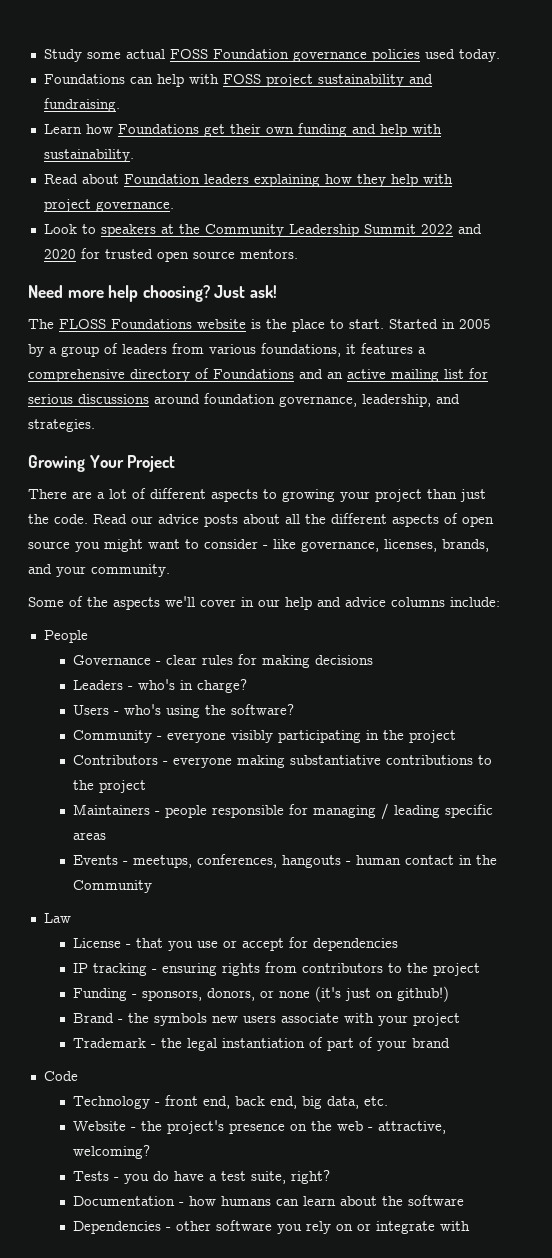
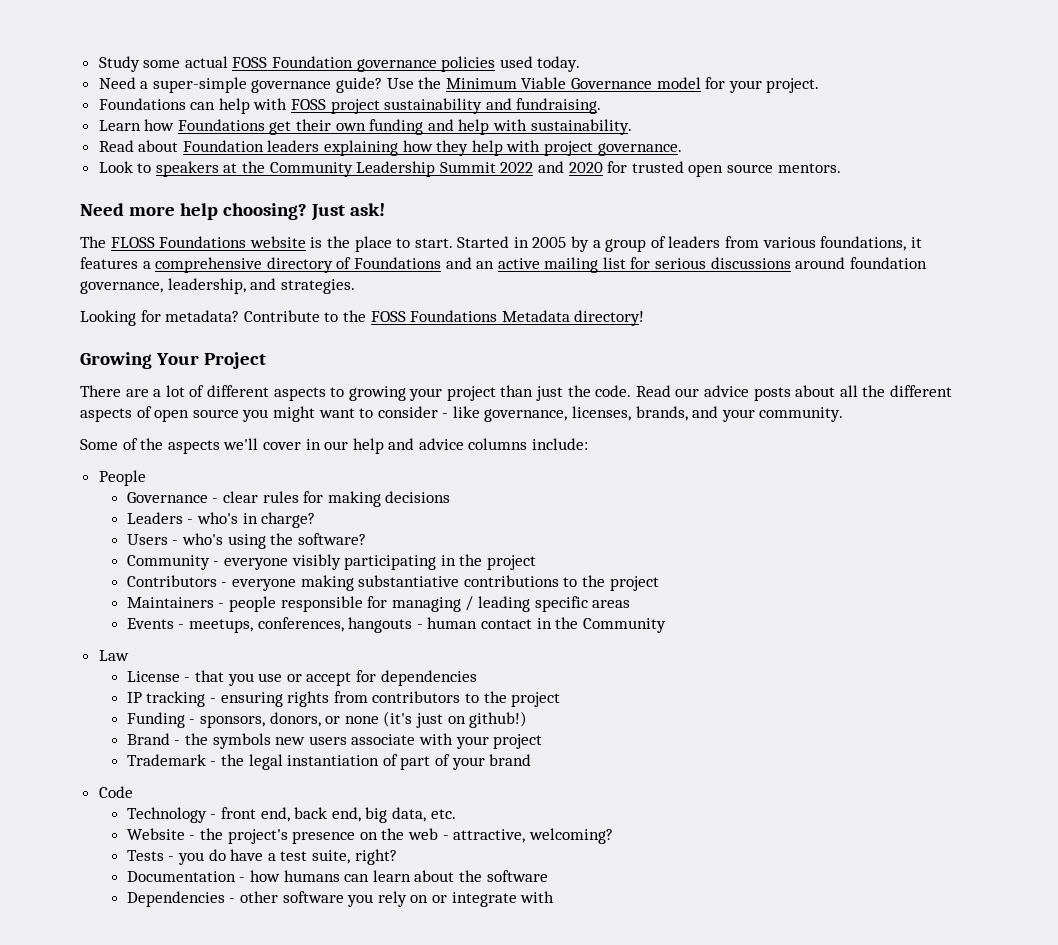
(500, 55) none -> [98,77,820,93] // Need a super-simple governance guide? Use the Minimum Viable Governance model for your project.
(95, 425) none -> [80,310,645,326] // Looking for metadata? Contribute to the FOSS Foundations Metadata directory!

